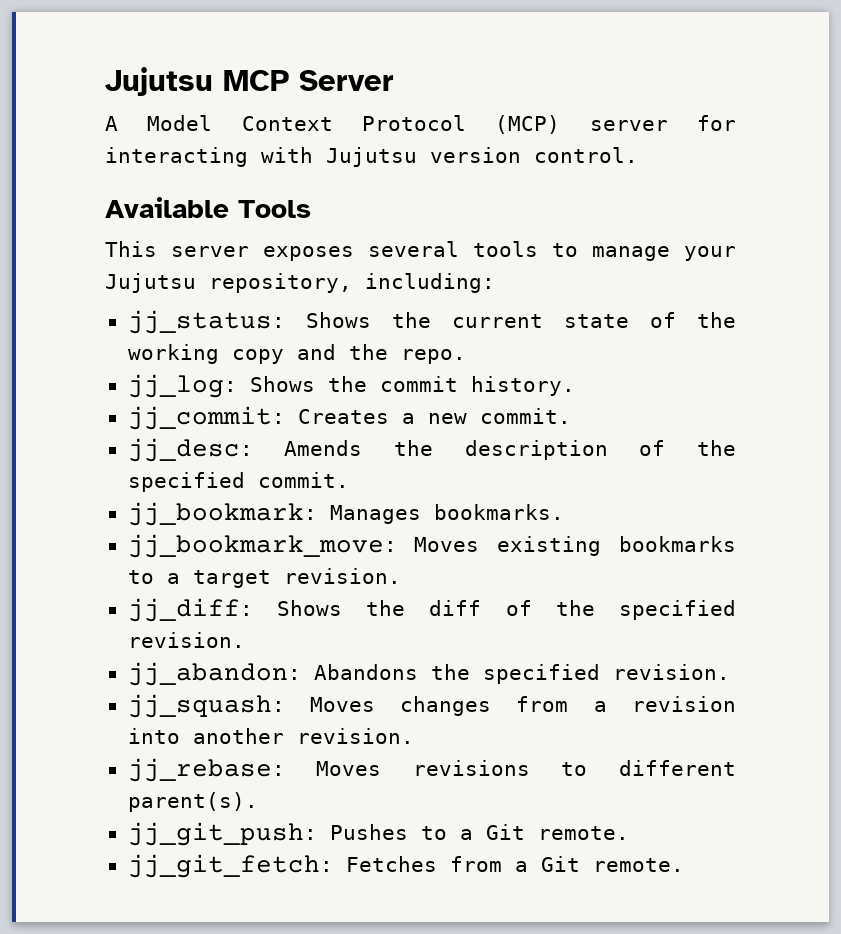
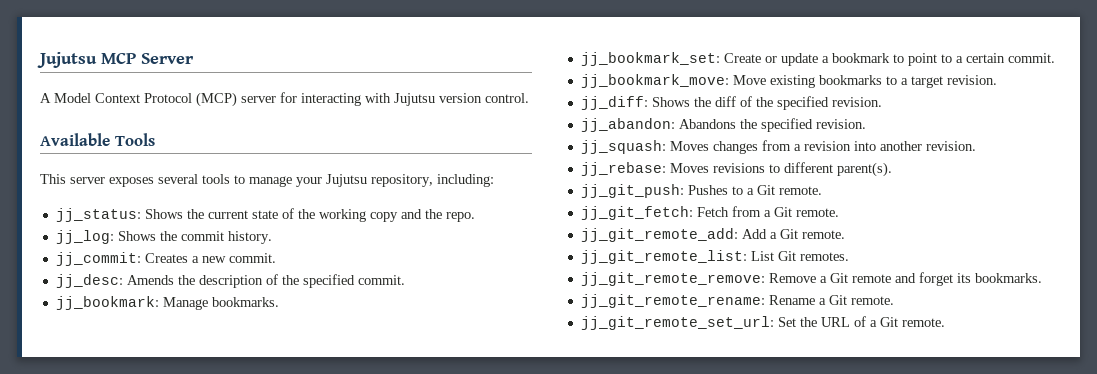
[329,504,564,524] Manages bookmarks. -> [162,297,279,310] [580,52,1055,66] Manage bookmarks. // jj_bookmark_set: Create or update a bookmark to point to a certain commit.
[414,537,480,552] Moves -> [732,75,766,85] Move
[345,856,437,872] Fetches -> [696,207,729,217] Fetch
(684, 865) none -> [580,228,845,242] [580,250,849,264] [580,272,1042,286] [580,294,894,308] [580,316,945,330] // jj_git_remote_add: Add a Git remote. // jj_git_remote_list: List Git remotes. // jj_git_remote_remove: Remove a Git remote and forget its bookmarks. // jj_git_remote_rename: Rename a Git remote. // jj_git_remote_set_url: Set the URL of a Git remote.

